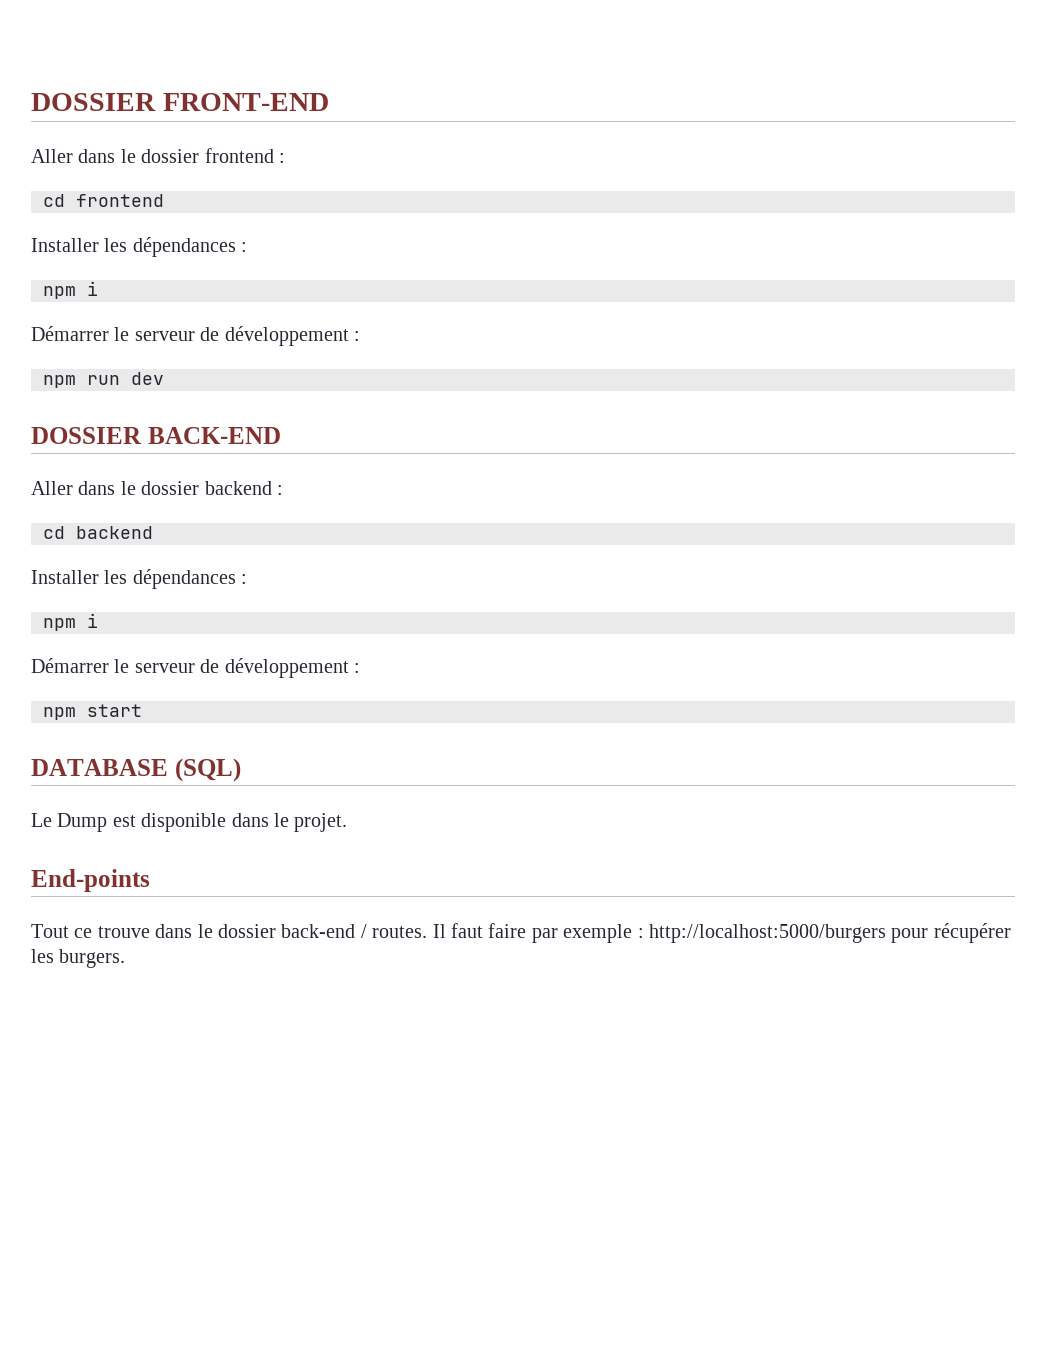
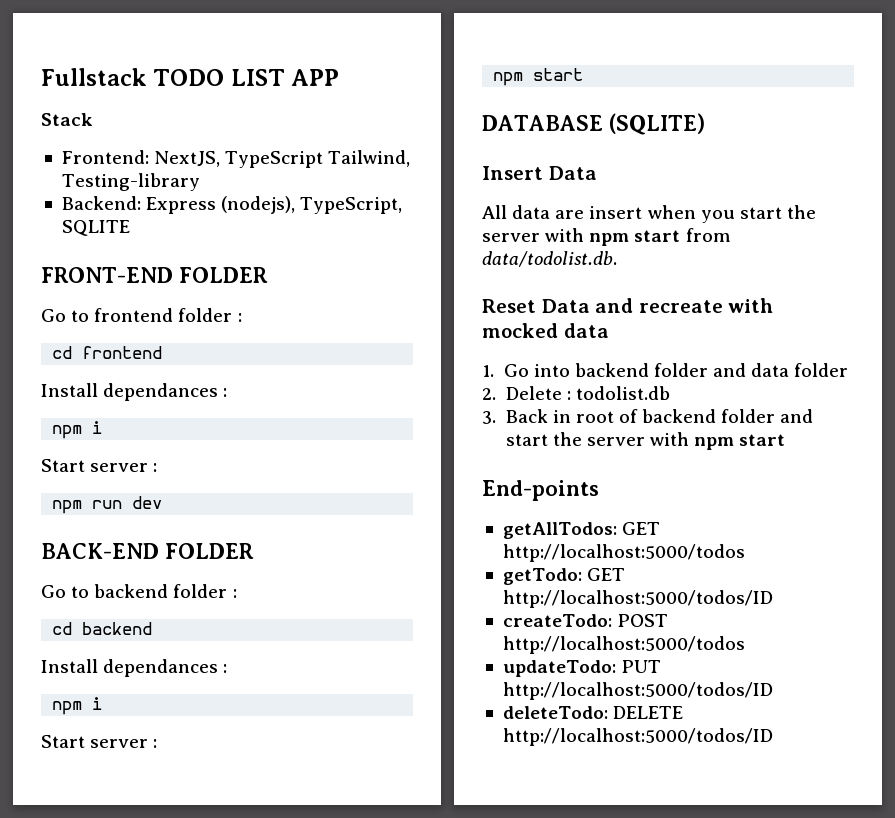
[31,93,329,111] [31,148,274,163] DOSSIER FRONT-END // Aller dans le dossier frontend -> [41,68,340,86] [41,113,93,126] [61,150,411,168] [61,173,200,191] [61,196,403,214] [61,220,130,236] [41,267,268,283] [41,308,233,322] Fullstack TODO LIST APP // Stack // Frontend: NextJS, TypeScript Tailwind, Testing-library // Backend: Express (nodejs), TypeScript, SQLITE // FRONT-END FOLDER // Go to frontend folder
[31,237,248,257] [43,281,98,299] [31,326,349,346] Installer les dépendances : // npm i // Démarrer le serveur de développement -> [41,383,228,401] [52,421,103,439] [41,459,149,472] Install dependances : // npm i // Start server
[31,427,142,444] DOSSIER -> (163, 502) none
[31,481,272,495] // Aller dans le dossier backend -> [165,543,254,559] [41,584,228,598] FOLDER // Go to backend folder
[31,569,248,589] [43,613,98,631] [31,658,349,678] Installer les dépendances : // npm i // Démarrer le serveur de développement -> [41,659,228,677] [52,697,103,715] [41,735,149,748] Install dependances : // npm i // Start server
[174,758,241,782] [31,813,348,832] [31,869,150,892] [31,923,1011,943] [31,949,126,968] (SQL) // Le Dump est disponible dans le projet. // End-points // Tout ce trouve dans le dossier back-end / routes. Il faut faire par exemple : http://localhost:5000/burgers pour récupérer les burgers. -> [608,113,705,135] [482,166,597,180] [482,205,816,223] [482,228,731,246] [482,251,617,267] [482,298,774,313] [482,323,609,338] [482,363,849,377] [482,386,670,400] [482,409,814,424] [505,432,786,450] [482,480,599,501] [502,522,661,539] [502,544,745,562] [502,568,626,585] [502,590,773,608] [502,614,669,627] [502,636,745,654] [502,660,662,677] [502,682,773,700] [502,706,684,719] [502,728,773,746] (SQLITE) // Insert Data // All data are insert when you start the server with npm start from data/todolist.db. // Reset Data and recreate with mocked data // 1. Go into backend folder and data folder // 2. Delete : todolist.db // 3. Back in root of backend folder and start the server with npm start // End-points // getAllTodos: GET http://localhost:5000/todos // getTodo: GET http://localhost:5000/todos/ID // createTodo: POST http://localhost:5000/todos // updateTodo: PUT http://localhost:5000/todos/ID // deleteTodo: DELETE http://localhost:5000/todos/ID

